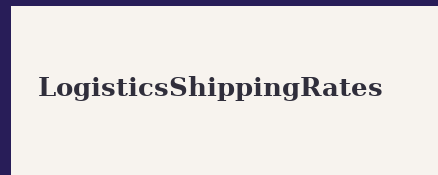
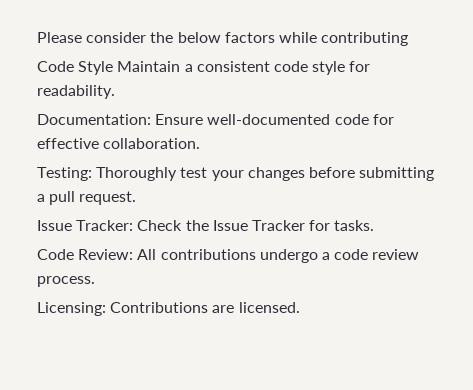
[38,76,383,101] LogisticsShippingRates -> [37,32,409,46] [37,61,371,75] [37,85,115,99] [37,114,394,125] [37,138,201,149] [37,167,435,181] [37,191,137,205] [37,220,375,231] [37,249,420,263] [37,276,95,287] [37,302,300,316] Please consider the below factors while contributing // Code Style Maintain a consistent code style for readability. // Documentation: Ensure well-documented code for effective collaboration. // Testing: Thoroughly test your changes before submitting a pull request. // Issue Tracker: Check the Issue Tracker for tasks. // Code Review: All contributions undergo a code review process. // Licensing: Contributions are licensed.

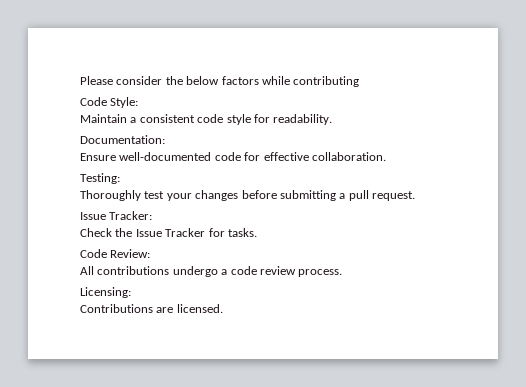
[78,61,114,75] Style -> [110,97,139,108] Style: //
(151, 119) none -> (165, 139) //
(92, 174) none -> (120, 178) //
(134, 225) none -> (153, 215) //
(134, 254) none -> (151, 253) //
(106, 309) none -> (131, 292) //

